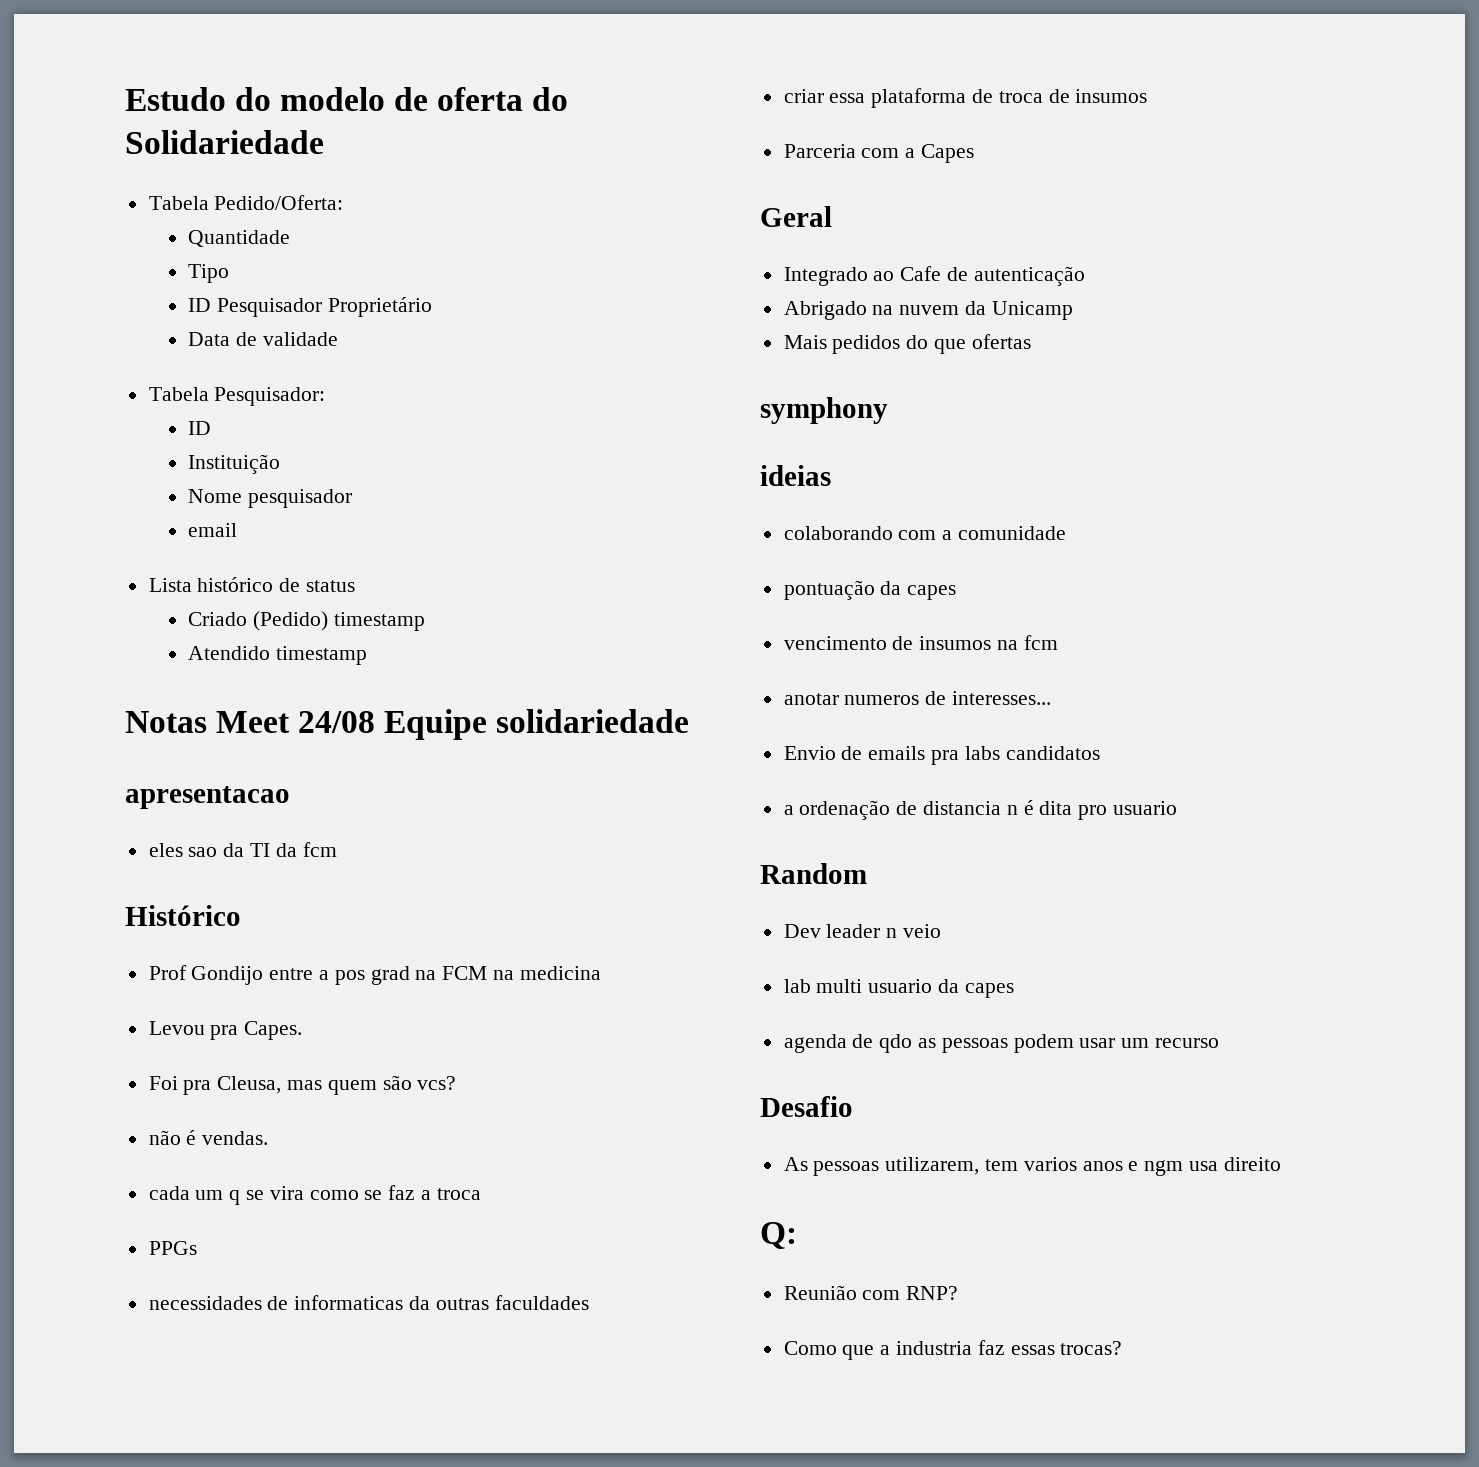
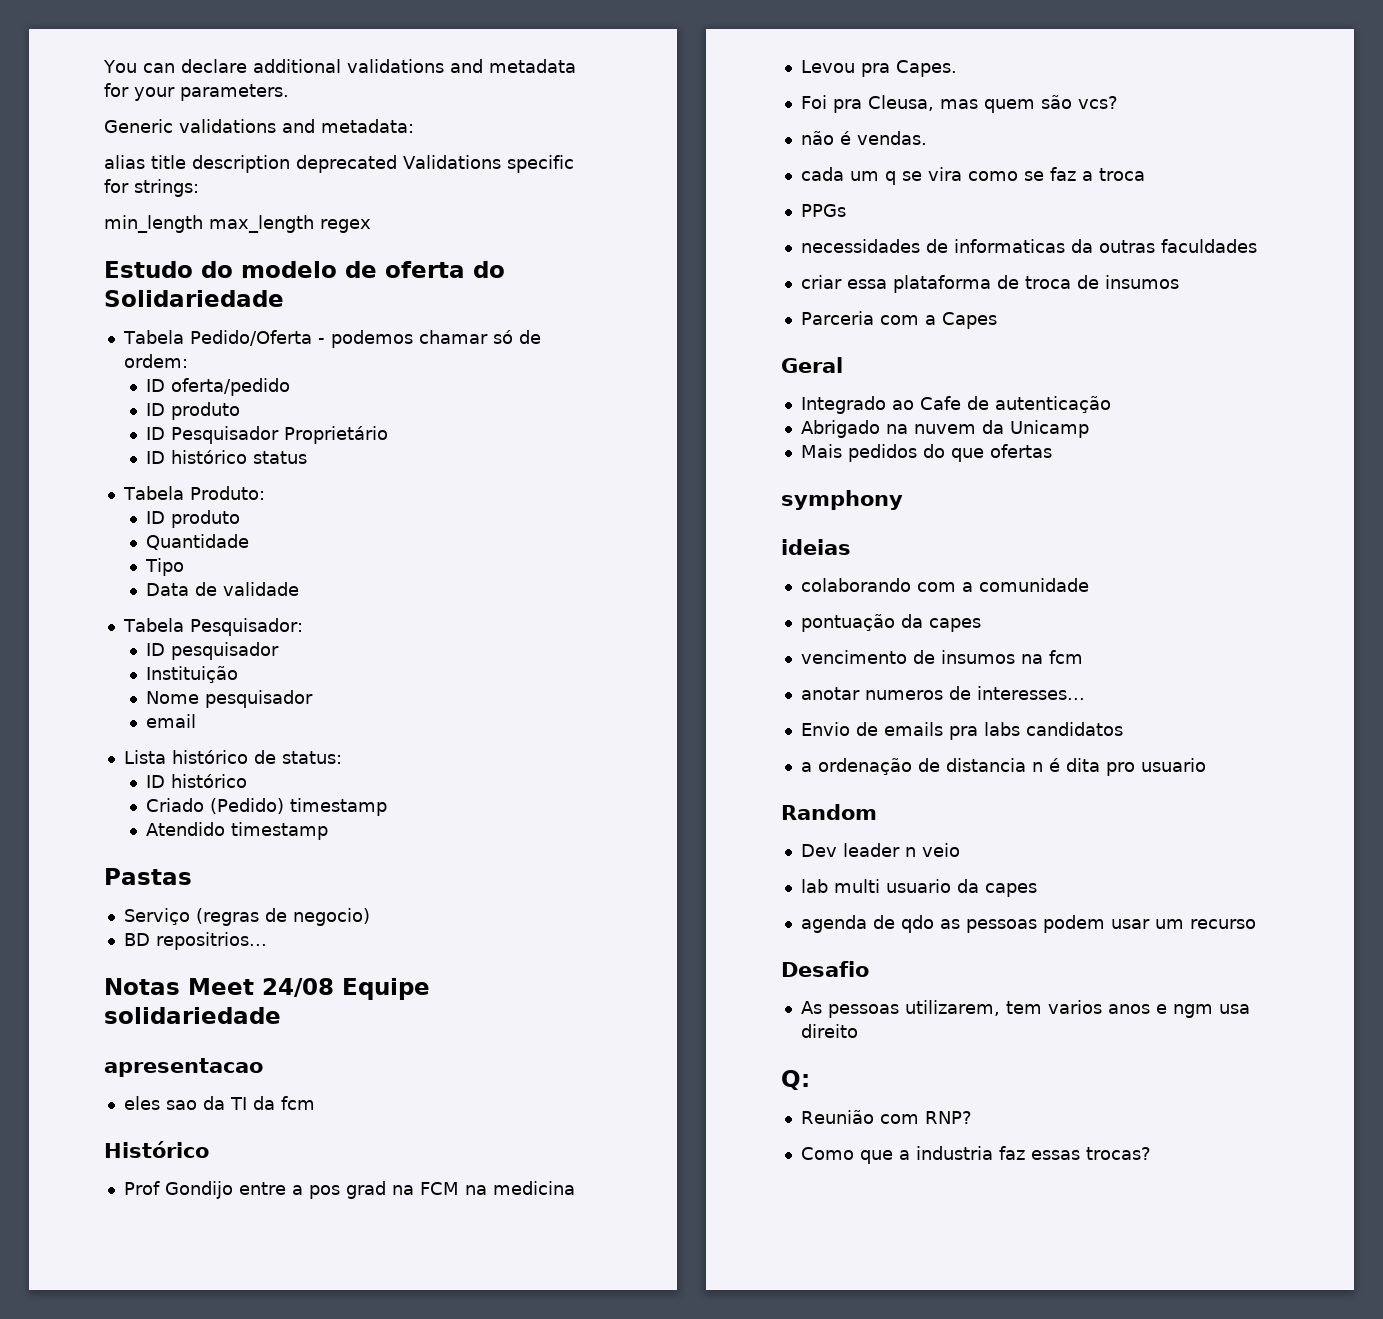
(125, 99) none -> [103,59,576,73] [104,83,289,101] [104,119,414,133] [104,155,574,173] [104,179,199,197] [104,215,371,233] You can declare additional validations and metadata for your parameters. // Generic validations and metadata: // alias title description deprecated Validations specific for strings: // min_length max_length regex //
[214,195,344,210] Pedido/Oferta: -> [189,330,541,348] [123,354,188,368] [145,378,290,396] [145,402,240,420] [145,426,388,444] [145,450,307,464] [122,486,265,500] [145,510,240,528] Pedido/Oferta - podemos chamar só de ordem: // ID oferta/pedido // ID produto // ID Pesquisador Proprietário // ID histórico status // Tabela Produto: // ID produto
[187,297,432,317] // ID Pesquisador Proprietário -> (184, 567) none
(211, 428) none -> [170,642,279,660] pesquisador
[306,580,356,592] status -> [281,751,342,764] [145,774,247,788] status: // ID histórico
(367, 655) none -> [104,868,192,885] [123,908,370,926] [123,932,267,950] // Pastas // Serviço (regras de negocio) // BD repositrios...

